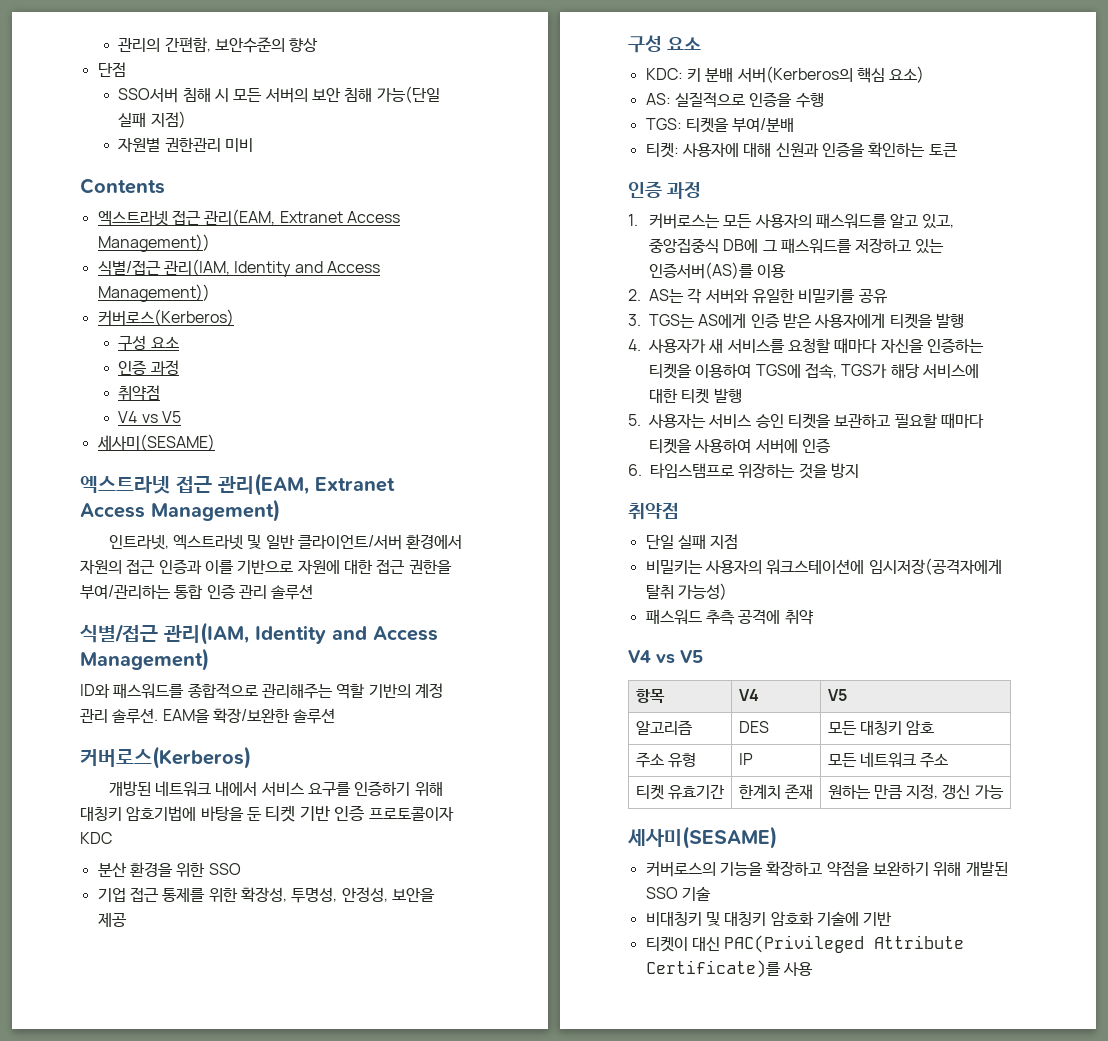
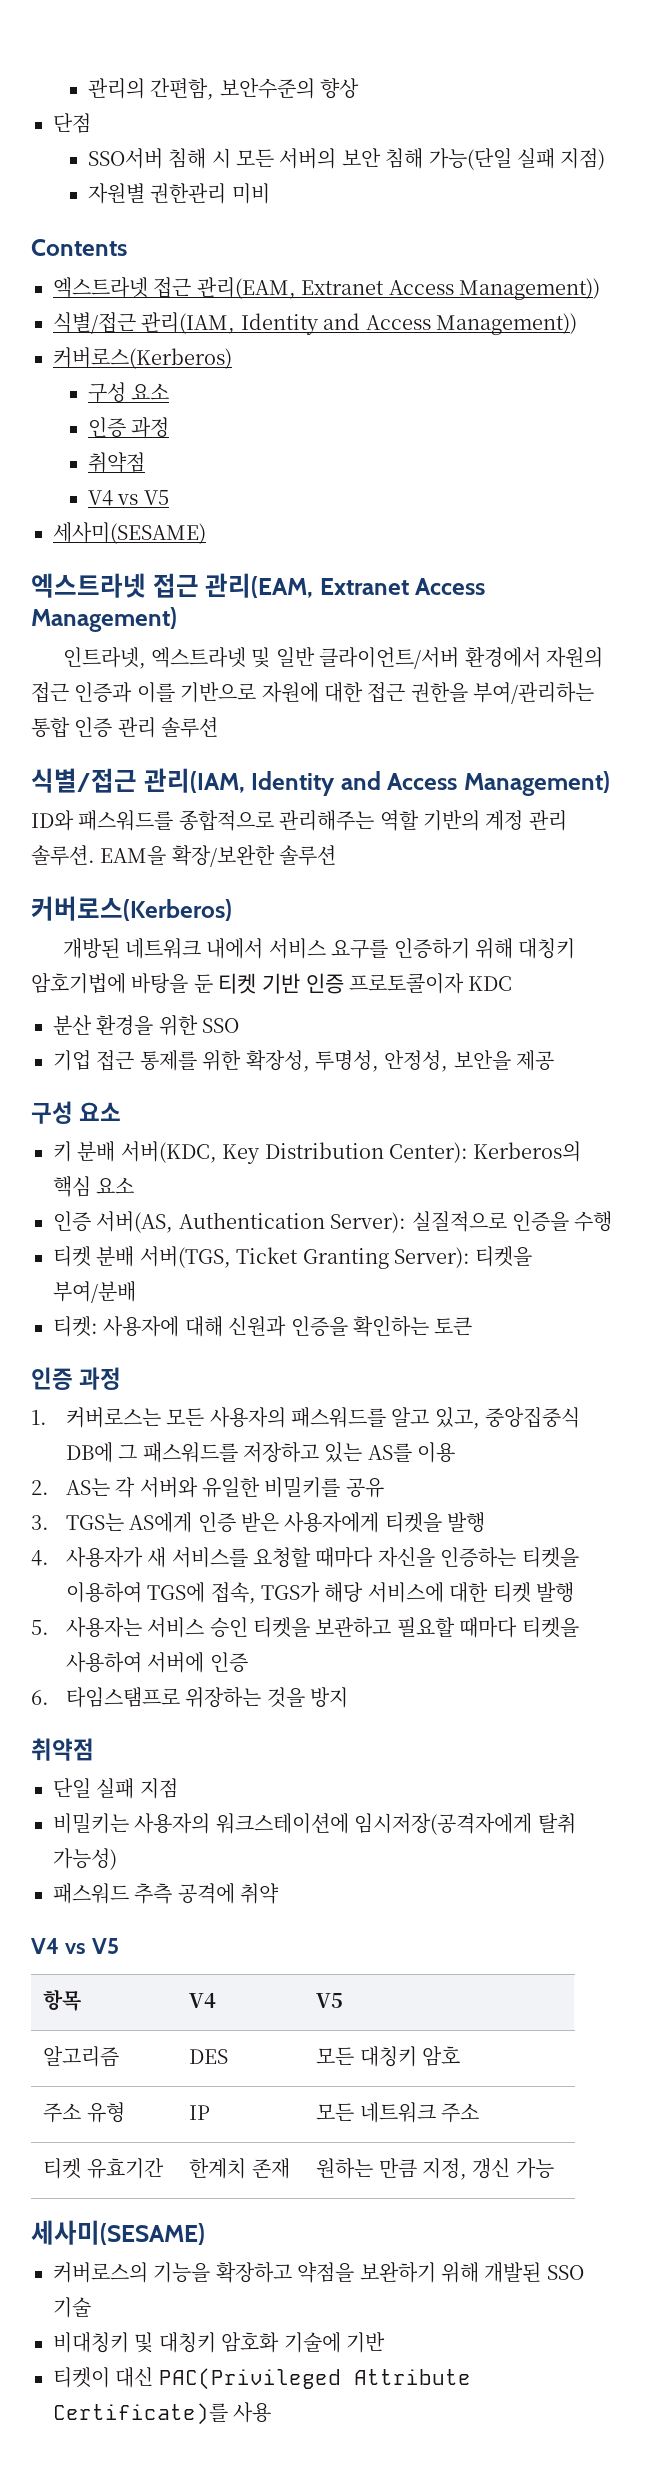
[645,68,683,80] KDC: -> (122, 1111) none
[736,66,925,83] [645,92,824,108] [645,118,682,130] 서버(Kerberos의 핵심 요소) // AS: 실질적으로 인증을 수행 // TGS: -> [120,1141,582,1164] [53,1176,135,1197] [53,1211,613,1233] [53,1246,470,1269] 서버(KDC, Key Distribution Center): Kerberos의 핵심 요소 // 인증 서버(AS, Authentication Server): 실질적으로 인증을 수행 // 티켓 분배 서버(TGS, Ticket Granting Server):
[648,262,754,279] 인증서버(AS)를 -> [367,1443,412,1462] AS를

